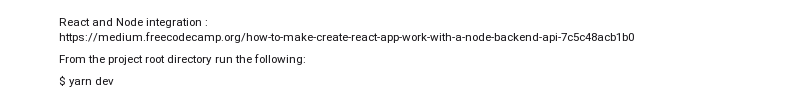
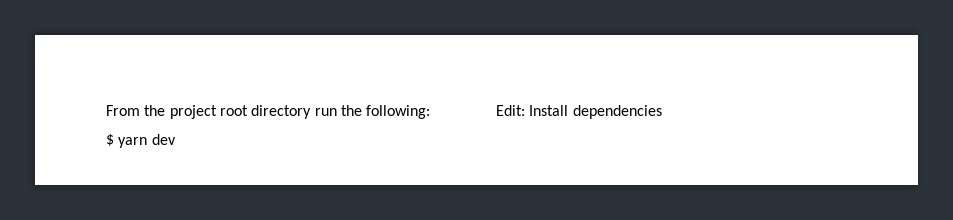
[59,18,209,28] [59,32,634,43] React and Node integration : https://medium.freecodecamp.org/how-to-make-create-react-app-work-with-a-node-backend-api-7c5c48acb1b0 // -> (106, 110) none
(115, 81) none -> [496,105,662,119] // Edit: Install dependencies

